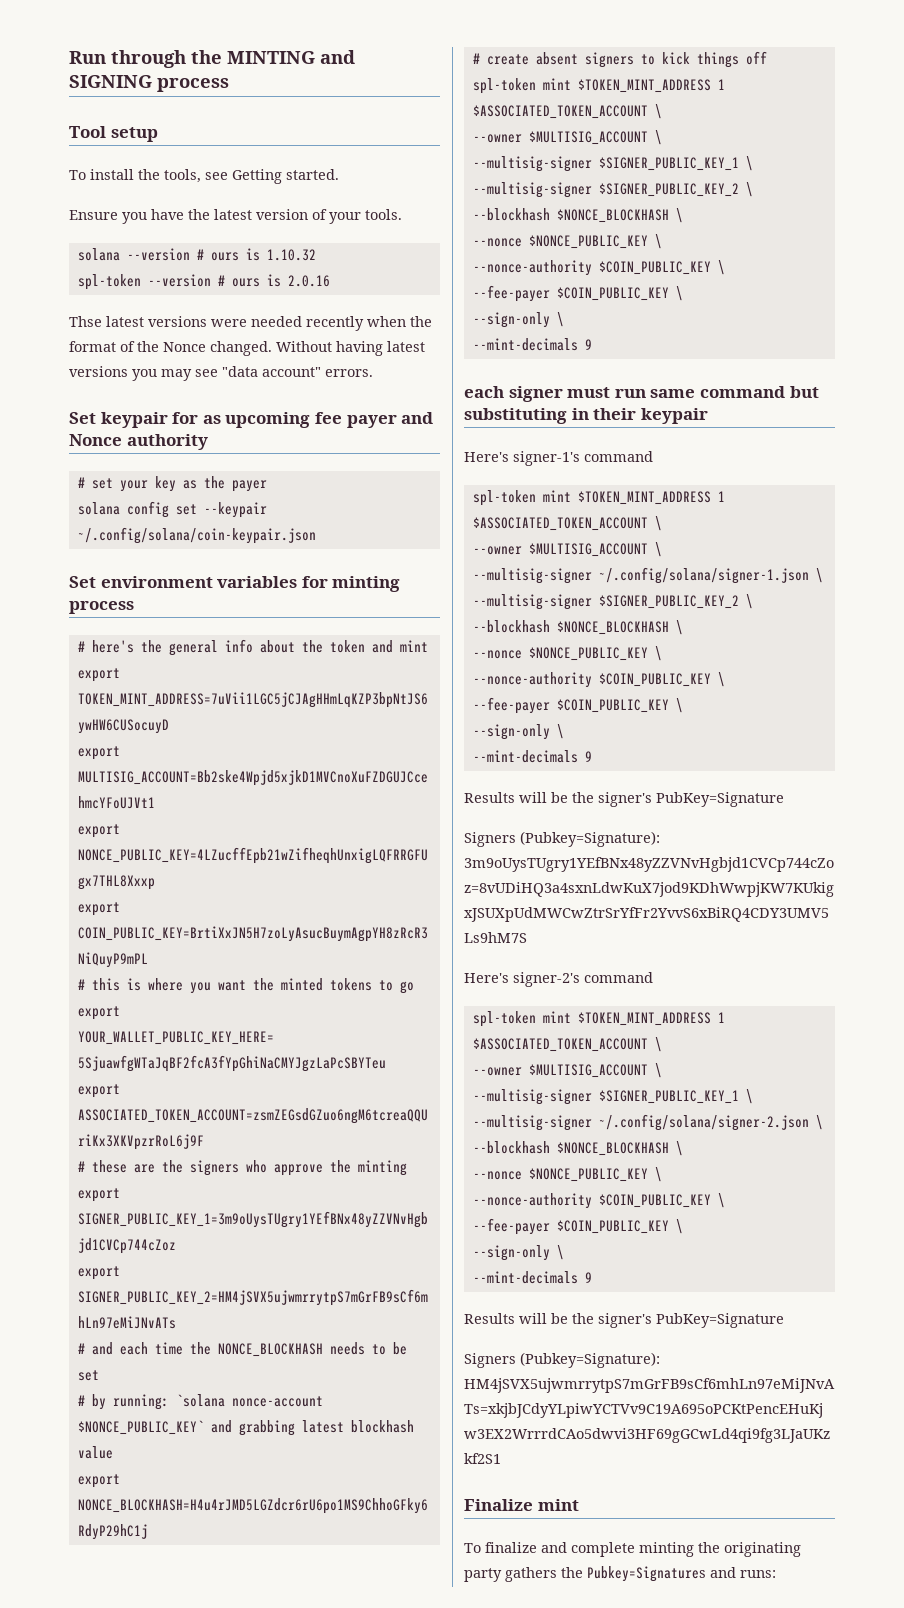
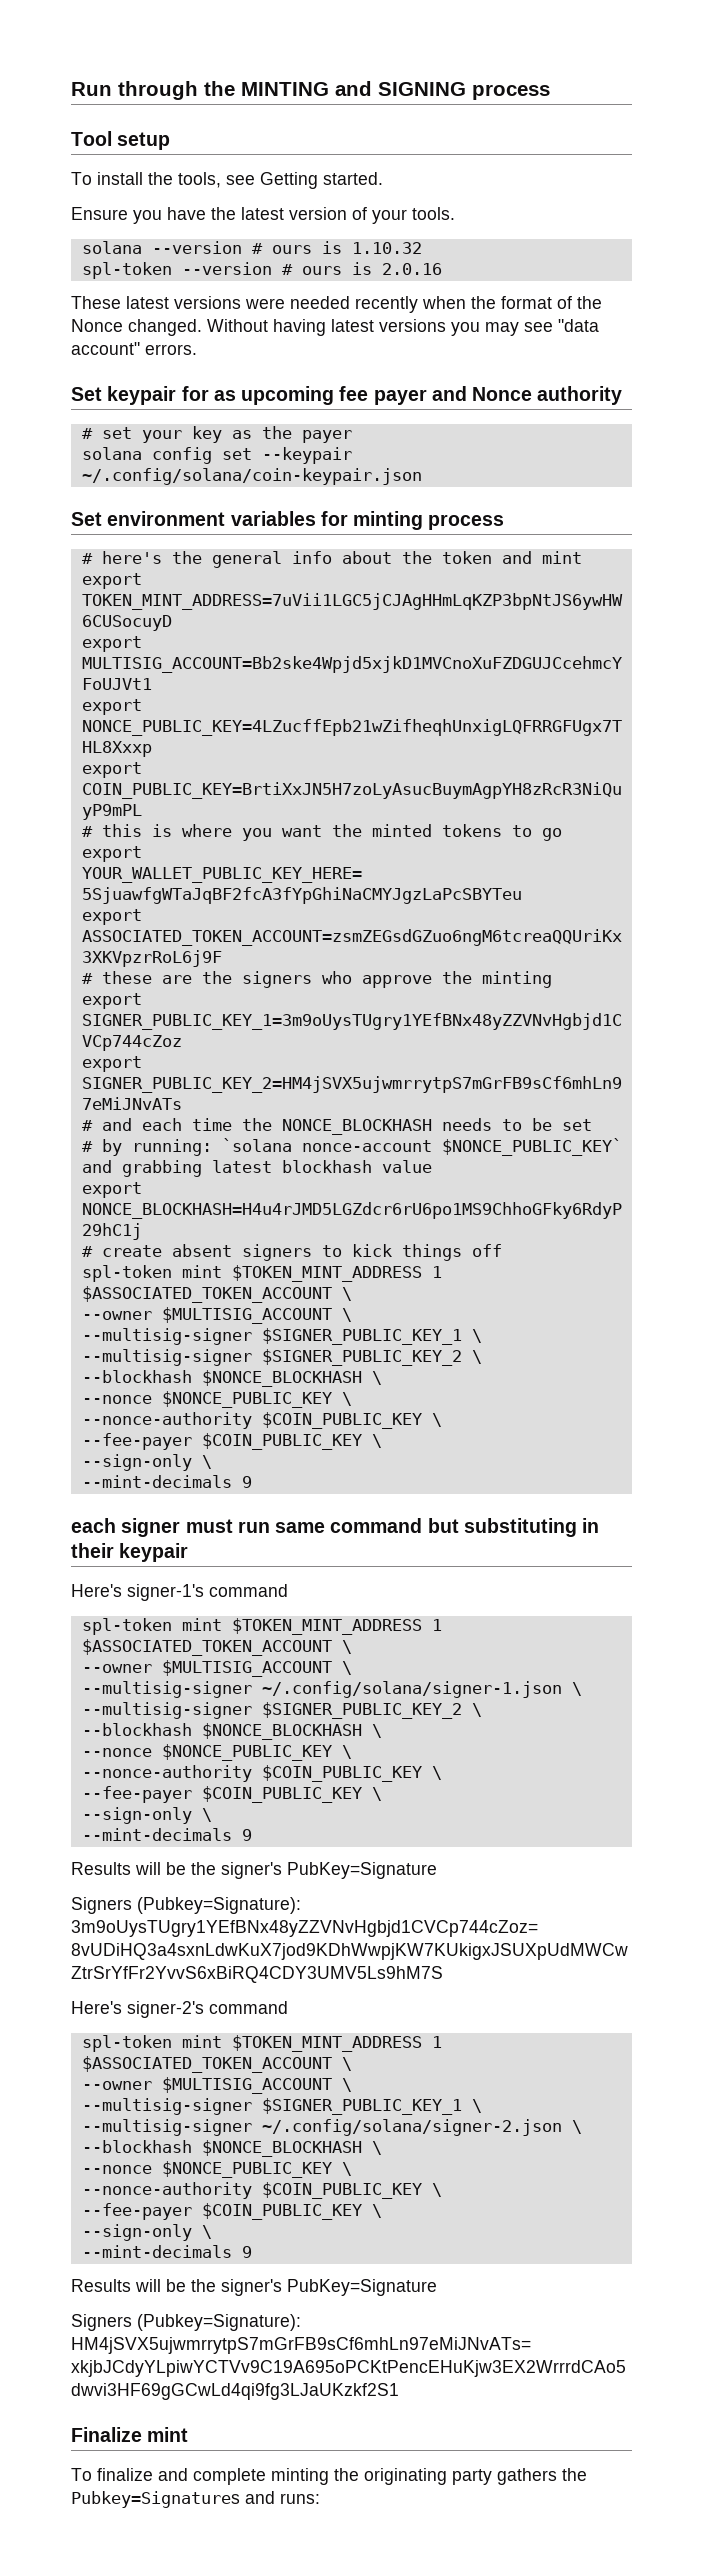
[69,316,102,327] Thse -> [71,296,121,309] These

